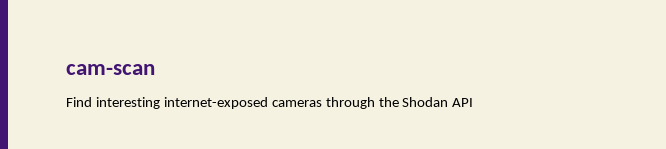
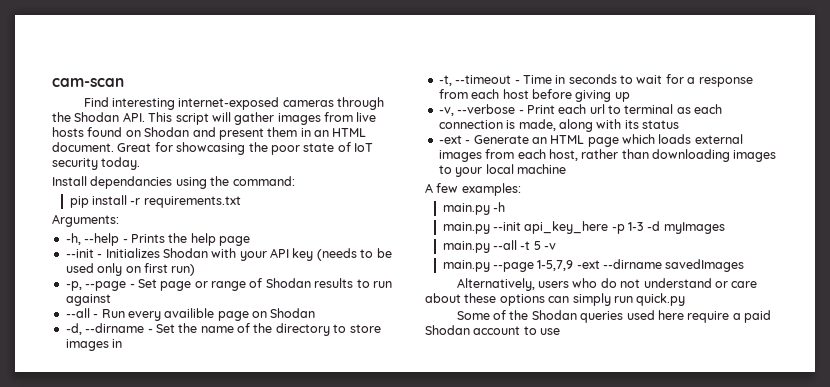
[452,98,474,107] API -> [122,112,377,125] [52,127,367,140] [52,142,373,155] [52,157,141,170] [52,176,295,189] [69,195,241,208] [52,214,119,227] [65,233,250,246] [65,248,392,261] [65,263,196,276] [65,278,392,291] [65,294,111,306] [65,308,316,321] [65,323,381,336] [65,339,123,351] [438,74,753,87] [438,89,630,102] [438,104,723,116] [438,119,679,132] [438,134,743,147] [438,149,777,162] [438,164,566,177] [425,183,521,196] [442,202,505,215] [442,221,725,234] [442,240,557,253] [442,259,745,272] [456,278,758,291] [425,293,686,306] [456,310,771,323] [425,325,561,335] API. This script will gather images from live hosts found on Shodan and present them in an HTML document. Great for showcasing the poor state of IoT security today. // Install dependancies using the command: // pip install -r requirements.txt // Arguments: // -h, --help - Prints the help page // --init - Initializes Shodan with your API key (needs to be used only on first run) // -p, --page - Set page or range of Shodan results to run against // --all - Run every availible page on Shodan // -d, --dirname - Set the name of the directory to store images in // -t, --timeout - Time in seconds to wait for a response from each host before giving up // -v, --verbose - Print each url to terminal as each connection is made, along with its status // -ext - Generate an HTML page which loads external images from each host, rather than downloading images to your local machine // A few examples: // main.py -h // main.py --init api_key_here -p 1-3 -d myImages // main.py --all -t 5 -v // main.py --page 1-5,7,9 -ext --dirname savedImages // Alternatively, users who do not understand or care about these options can simply run quick.py // Some of the Shodan queries used here require a paid Shodan account to use

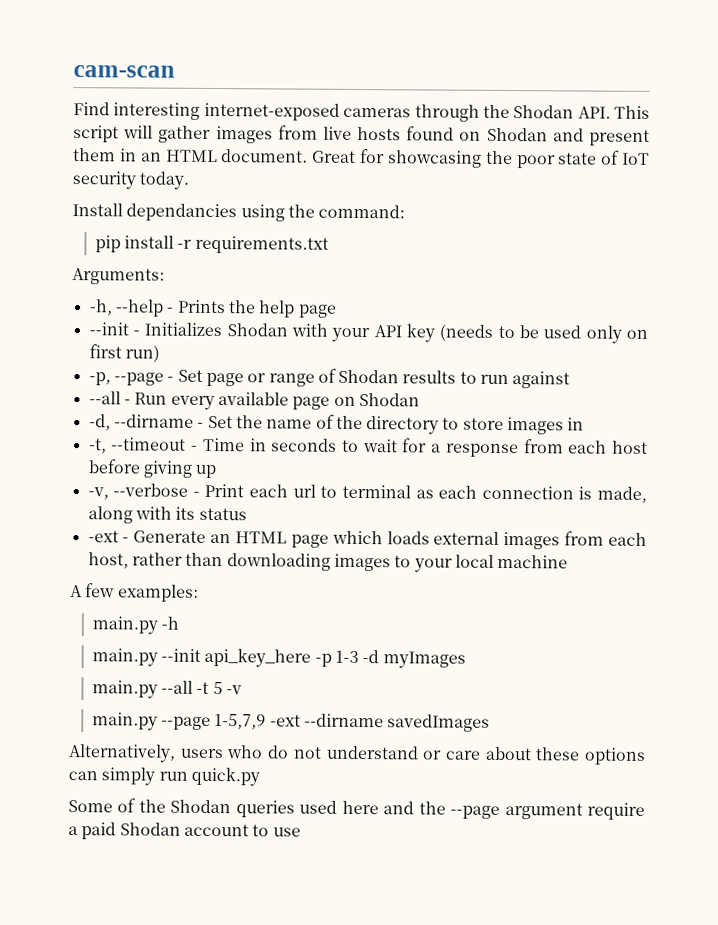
[164,308,215,318] availible -> [217,392,289,406] available
(684, 315) none -> [383,801,583,820] and the --page argument

